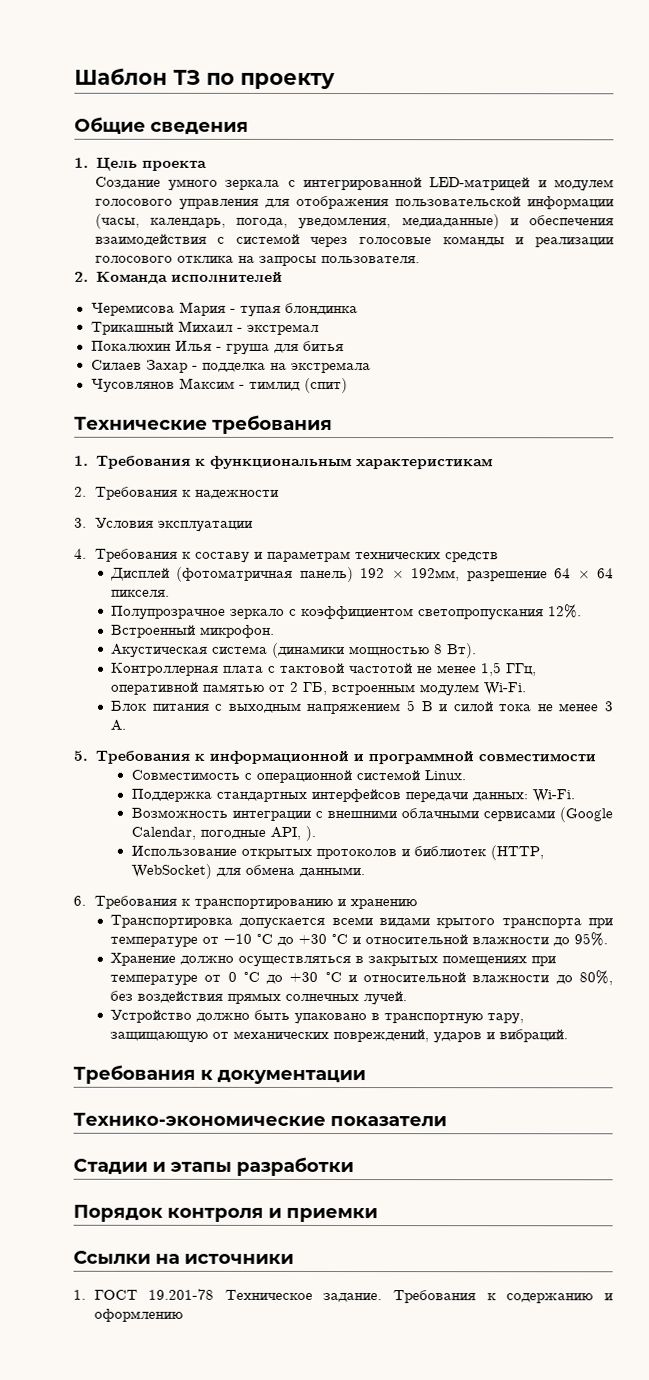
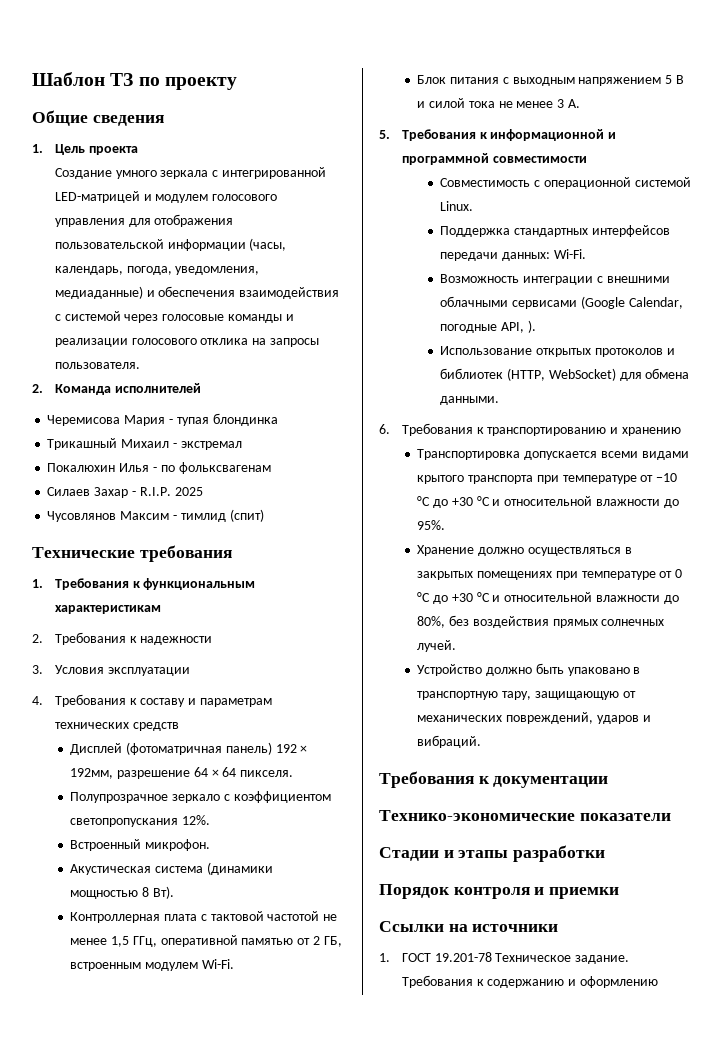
[225,340,344,355] груша для битья -> [160,462,271,474] по фольксвагенам
[201,361,371,374] подделка на экстремала -> [139,487,203,496] R.I.P. 2025

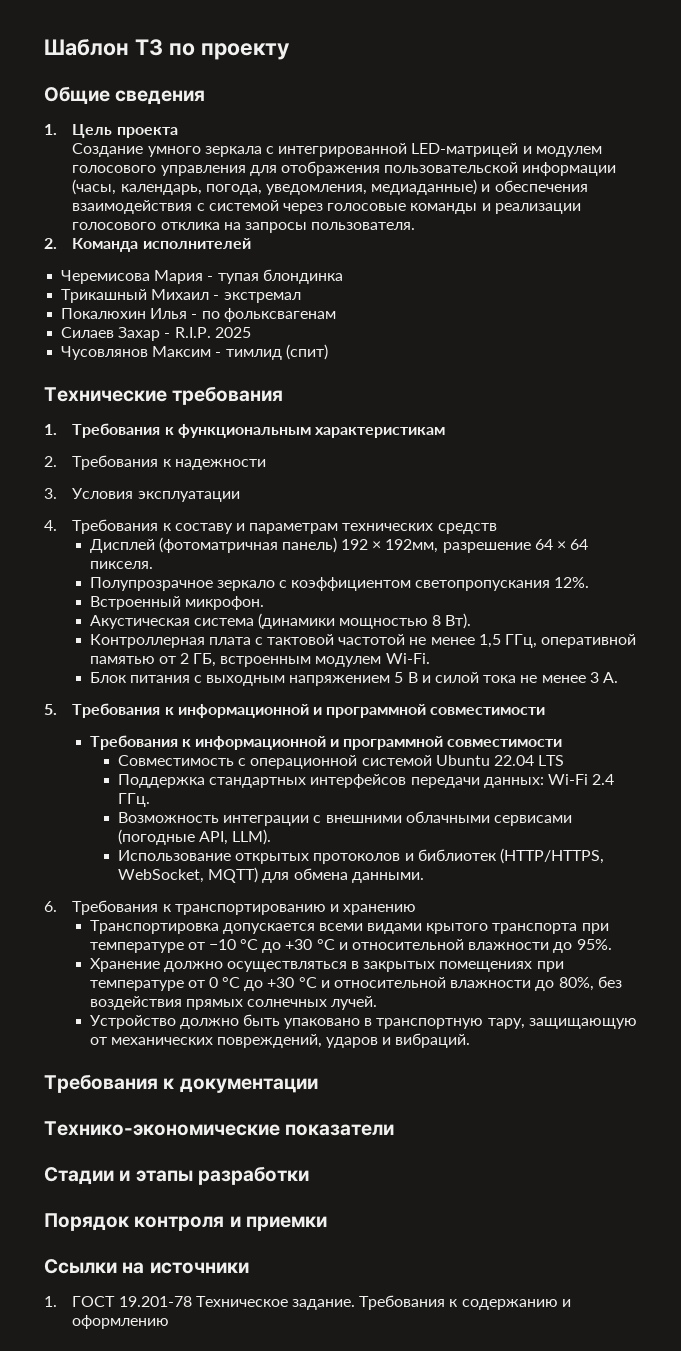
(587, 159) none -> [89,735,563,750] // Требования к информационной и программной совместимости
[440,201,474,211] Linux. -> [435,755,565,766] Ubuntu 22.04 LTS
[553,249,586,259] Wi-Fi. -> [547,774,615,785] [118,793,151,807] Wi-Fi 2.4 ГГц.
[580,296,683,309] [440,320,536,333] (Google Calendar, погодные API, ). -> [118,829,272,845] (погодные API, LLM).
[506,368,616,381] (HTTP, WebSocket) -> [499,848,604,864] [118,867,259,883] (HTTP/HTTPS, WebSocket, MQTT)

